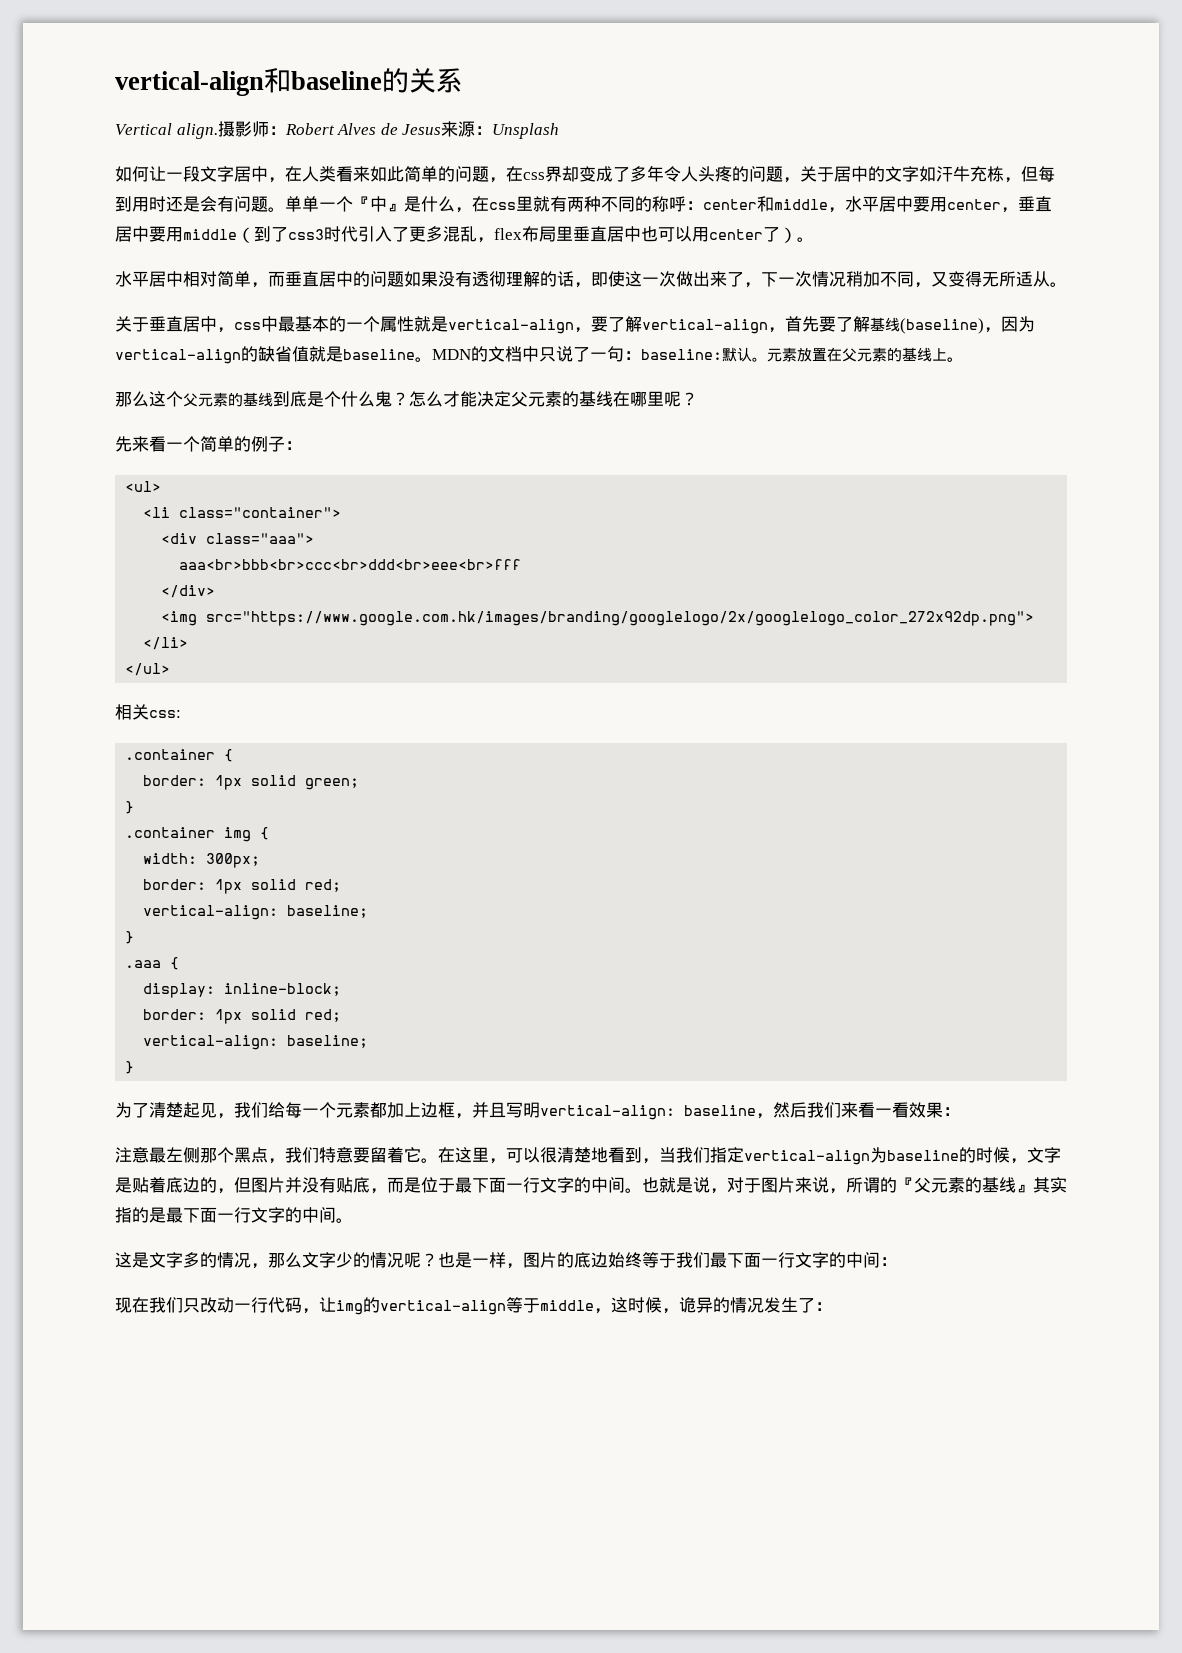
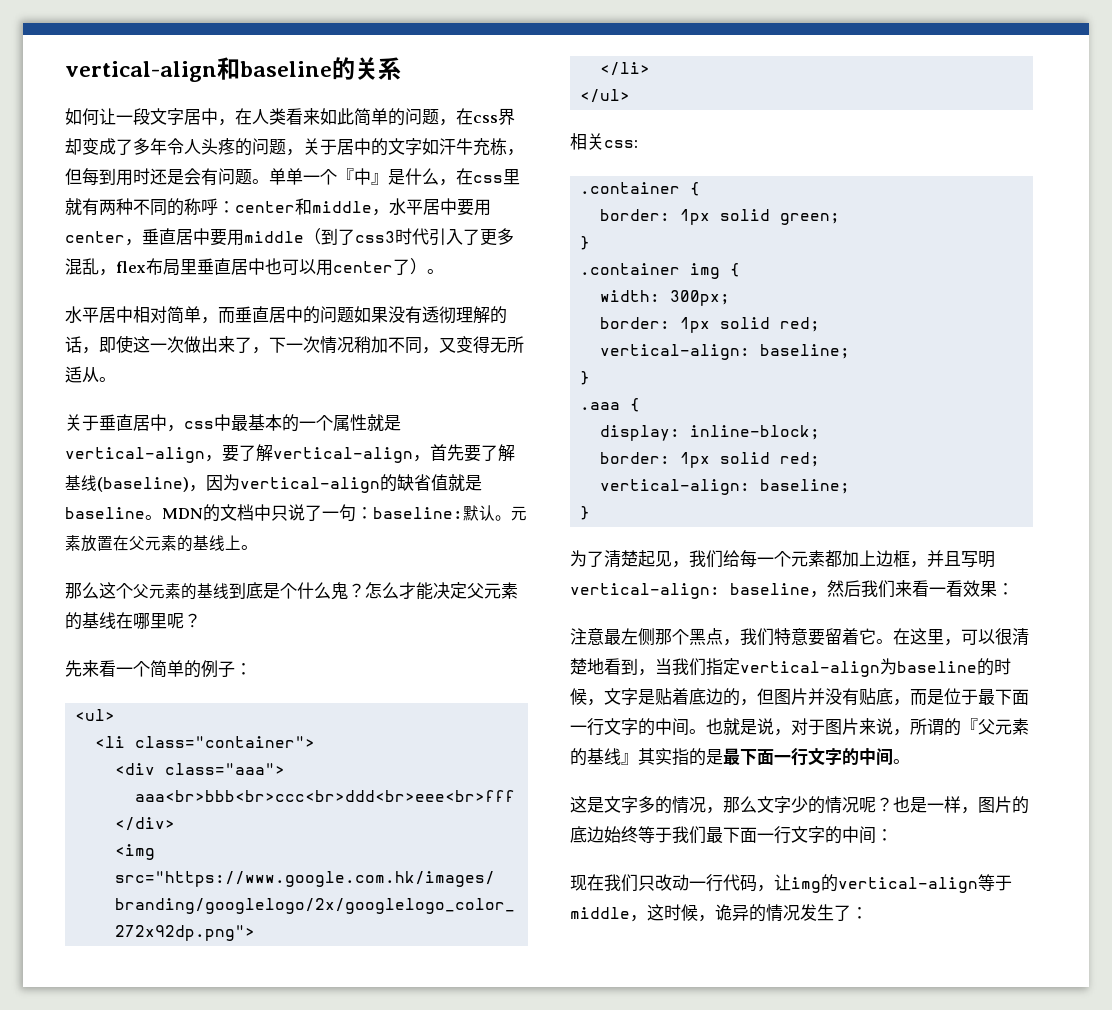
[115,121,560,139] // Vertical align.摄影师：Robert Alves de Jesus来源：Unsplash -> (401, 68) none

